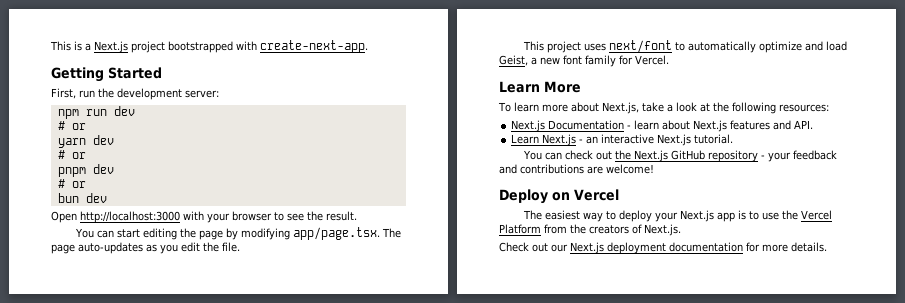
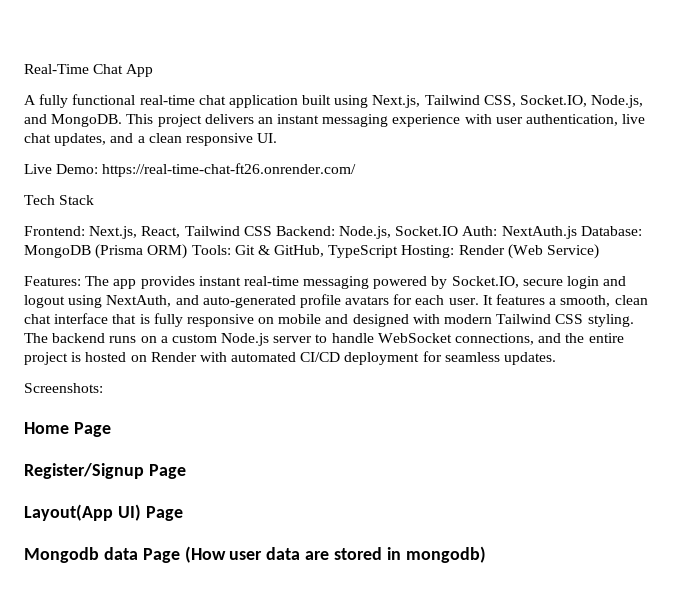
[50,40,368,53] [51,67,162,82] [51,88,219,100] [57,106,135,119] [57,121,86,130] [57,135,114,148] [57,150,86,159] [57,164,114,177] [57,179,86,188] [57,193,107,203] [51,211,357,223] [74,227,401,240] [51,242,240,254] [522,40,847,53] [499,55,669,67] [499,81,581,93] [498,102,829,114] [511,120,814,132] [511,134,734,146] [522,150,837,162] [499,164,654,174] [499,189,619,204] [522,210,832,222] [499,224,681,236] [499,242,827,254] This is a Next.js project bootstrapped with create-next-app. // Getting Started // First, run the development server: // npm run dev // # or // yarn dev // # or // pnpm dev // # or // bun dev // Open http://localhost:3000 with your browser to see the result. // You can start editing the page by modifying app/page.tsx. The page auto-updates as you edit the file. // This project uses next/font to automatically optimize and load Geist, a new font family for Vercel. // Learn More // To learn more about Next.js, take a look at the following resources: // Next.js Documentation - learn about Next.js features and API. // Learn Next.js - an interactive Next.js tutorial. // You can check out the Next.js GitHub repository - your feedback and contributions are welcome! // Deploy on Vercel // The easiest way to deploy your Next.js app is to use the Vercel Platform from the creators of Next.js. // Check out our Next.js deployment documentation for more details. -> [24,64,154,77] [24,94,644,108] [24,114,646,127] [24,133,278,146] [24,163,357,177] [24,195,95,205] [24,226,642,239] [24,244,600,259] [24,276,627,289] [24,294,648,308] [24,313,634,327] [24,333,624,346] [24,351,557,365] [24,383,103,393] [24,422,111,437] [24,463,186,479] [24,504,183,521] [24,546,486,563] Real-Time Chat App // A fully functional real-time chat application built using Next.js, Tailwind CSS, Socket.IO, Node.js, and MongoDB. This project delivers an instant messaging experience with user authentication, live chat updates, and a clean responsive UI. // Live Demo: https://real-time-chat-ft26.onrender.com/ // Tech Stack // Frontend: Next.js, React, Tailwind CSS Backend: Node.js, Socket.IO Auth: NextAuth.js Database: MongoDB (Prisma ORM) Tools: Git & GitHub, TypeScript Hosting: Render (Web Service) // Features: The app provides instant real-time messaging powered by Socket.IO, secure login and logout using NextAuth, and auto-generated profile avatars for each user. It features a smooth, clean chat interface that is fully responsive on mobile and designed with modern Tailwind CSS styling. The backend runs on a custom Node.js server to handle WebSocket connections, and the entire project is hosted on Render with automated CI/CD deployment for seamless updates. // Screenshots: // Home Page // Register/Signup Page // Layout(App UI) Page // Mongodb data Page (How user data are stored in mongodb)

